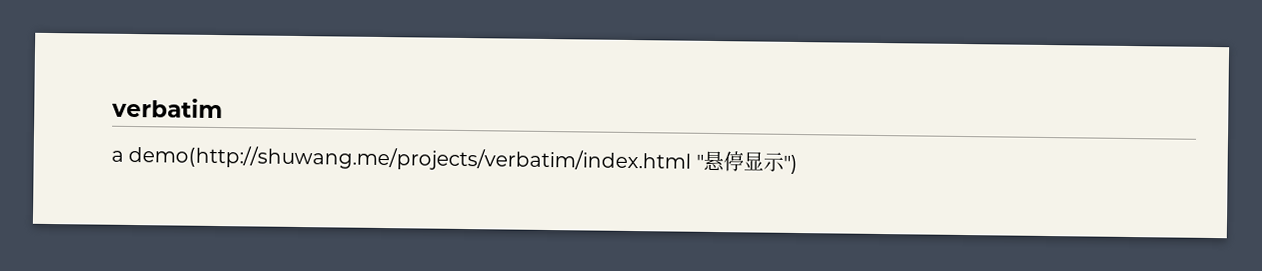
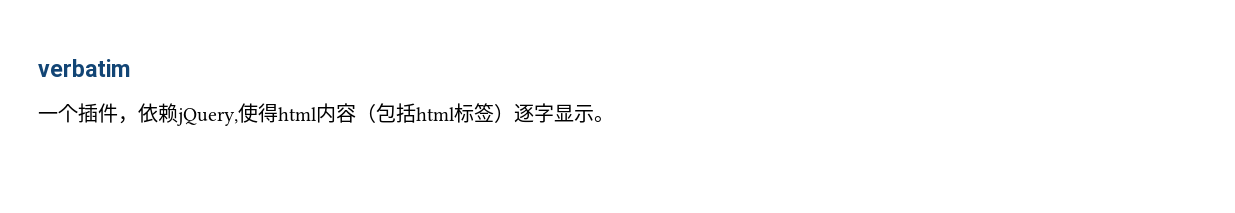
[111,144,798,175] a demo(http://shuwang.me/projects/verbatim/index.html "悬停显示") -> [38,103,614,126] 一个插件，依赖jQuery,使得html内容（包括html标签）逐字显示。

